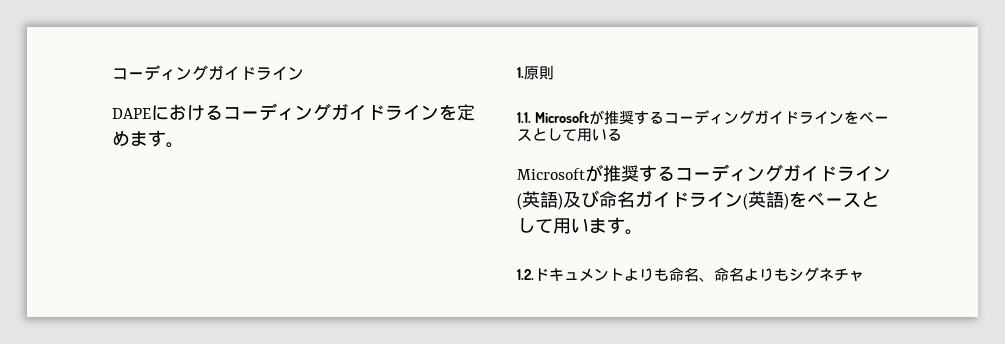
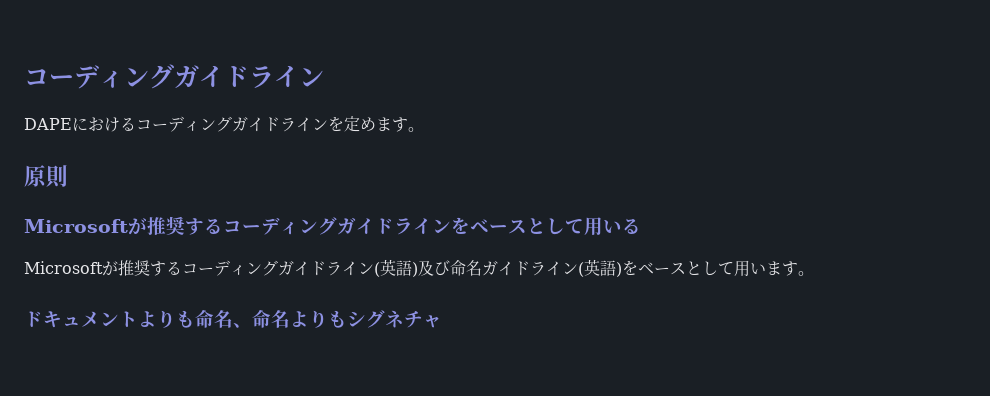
[517,67,524,78] 1. -> (424, 129) none
[517,112,531,123] 1.1. -> (68, 176) none
[517,269,534,280] 1.2. -> (814, 273) none

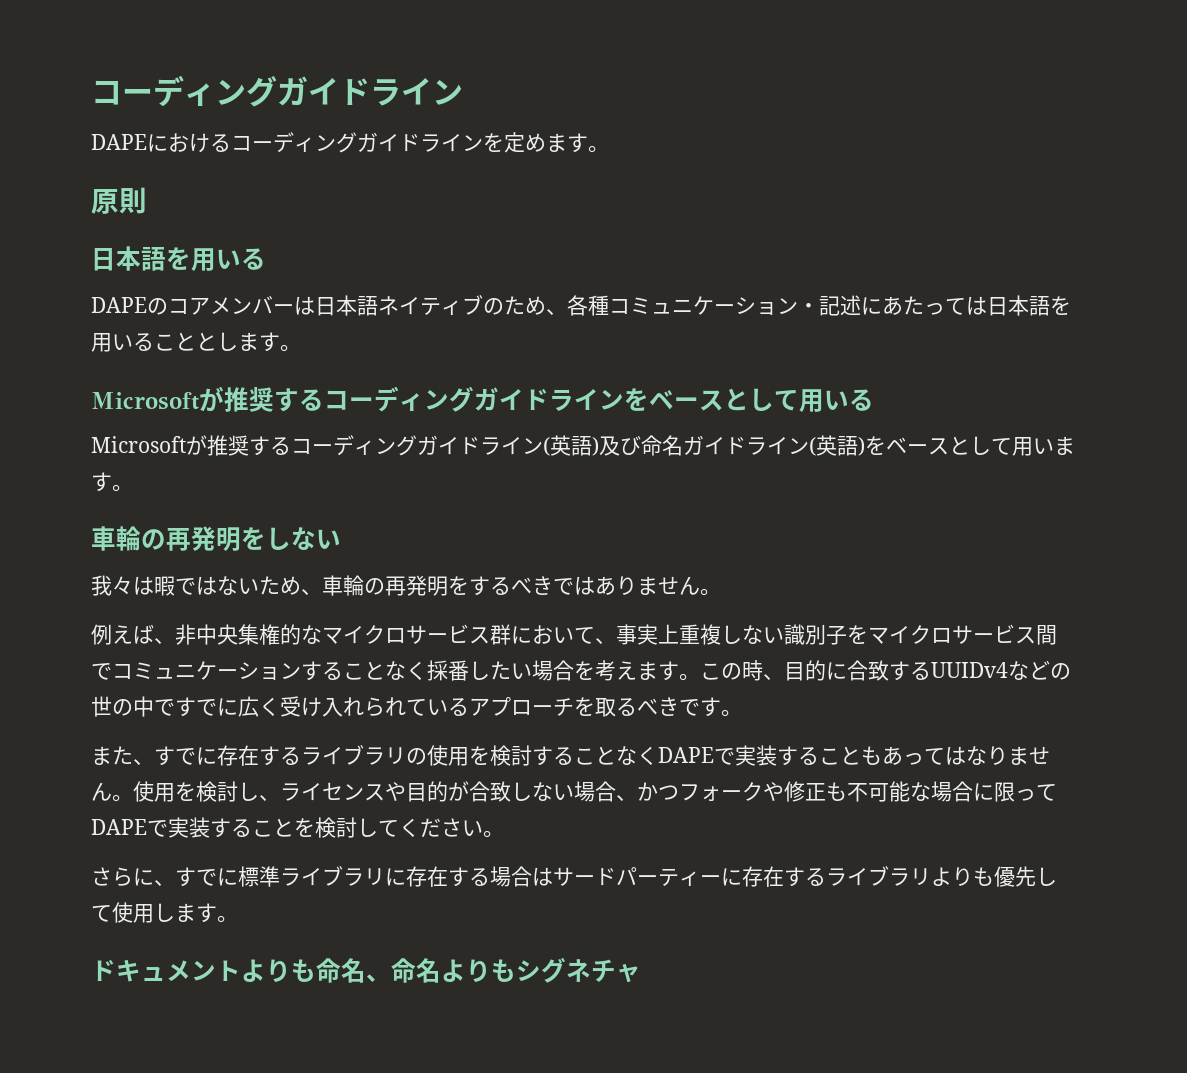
(68, 176) none -> [91,246,266,271] [91,295,1071,316] [91,332,301,352] // 日本語を用いる // DAPEのコアメンバーは日本語ネイティブのため、各種コミュニケーション・記述にあたっては日本語を用いることとします。
(814, 273) none -> [91,526,341,551] [91,575,721,596] [91,624,1057,645] [91,660,1071,681] [91,696,742,717] [91,745,1050,766] [91,781,1057,802] [91,817,504,838] [91,866,1057,887] [91,902,238,923] // 車輪の再発明をしない // 我々は暇ではないため、車輪の再発明をするべきではありません。 // 例えば、非中央集権的なマイクロサービス群において、事実上重複しない識別子をマイクロサービス間でコミュニケーションすることなく採番したい場合を考えます。この時、目的に合致するUUIDv4などの世の中ですでに広く受け入れられているアプローチを取るべきです。 // また、すでに存在するライブラリの使用を検討することなくDAPEで実装することもあってはなりません。使用を検討し、ライセンスや目的が合致しない場合、かつフォークや修正も不可能な場合に限ってDAPEで実装することを検討してください。 // さらに、すでに標準ライブラリに存在する場合はサードパーティーに存在するライブラリよりも優先して使用します。

